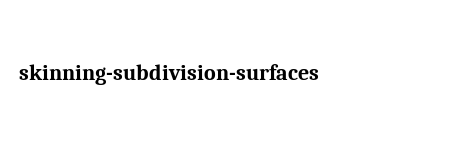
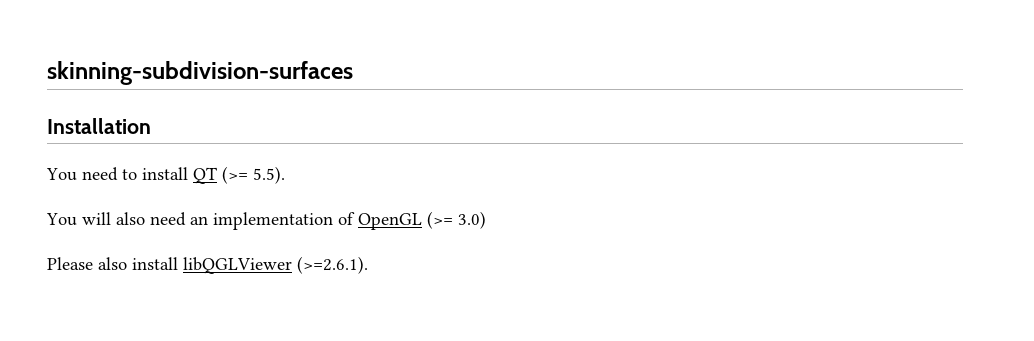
(319, 74) none -> [47,118,151,134] [46,166,285,184] [46,211,486,230] [47,256,368,274] // Installation // You need to install QT (>= 5.5). // You will also need an implementation of OpenGL (>= 3.0) // Please also install libQGLViewer (>=2.6.1).

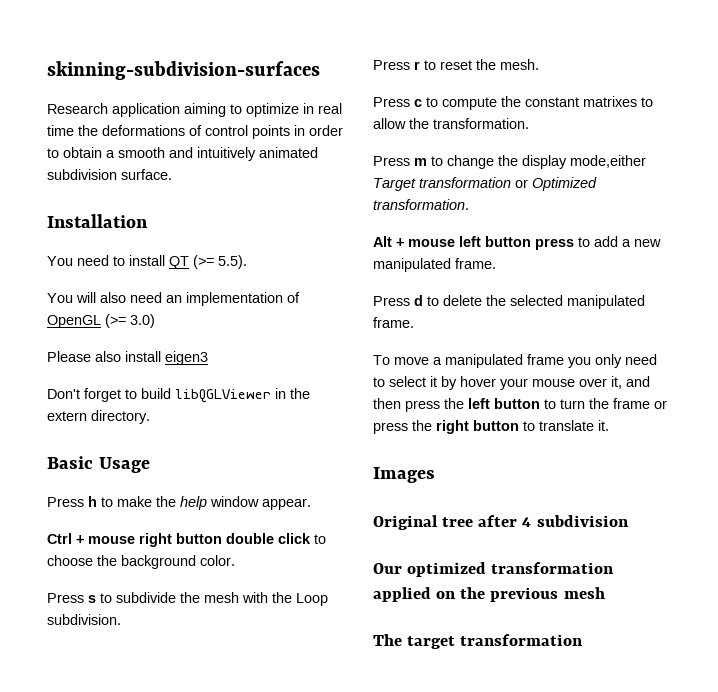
(353, 73) none -> [47,103,342,117] [47,125,343,139] [47,147,318,161] [47,169,172,180] // Research application aiming to optimize in real time the deformations of control points in order to obtain a smooth and intuitively animated subdivision surface.
[183,256,368,274] libQGLViewer (>=2.6.1). -> [165,351,208,365] [47,388,310,403] [47,410,150,424] [47,456,150,473] [47,496,311,510] [47,533,326,547] [47,555,235,569] [47,592,328,606] [47,614,121,625] [373,59,539,70] [373,96,653,110] [373,118,529,129] [373,155,646,169] [373,177,597,191] [373,199,469,210] [373,236,661,250] [373,258,496,272] [373,295,645,309] [373,317,414,328] [373,354,657,368] [373,376,650,390] [373,398,667,412] [373,420,609,434] [373,467,435,483] [373,515,629,530] [373,562,615,577] [373,587,605,602] [373,634,584,649] eigen3 // Don't forget to build libQGLViewer in the extern directory. // Basic Usage // Press h to make the help window appear. // Ctrl + mouse right button double click to choose the background color. // Press s to subdivide the mesh with the Loop subdivision. // Press r to reset the mesh. // Press c to compute the constant matrixes to allow the transformation. // Press m to change the display mode,either Target transformation or Optimized transformation. // Alt + mouse left button press to add a new manipulated frame. // Press d to delete the selected manipulated frame. // To move a manipulated frame you only need to select it by hover your mouse over it, and then press the left button to turn the frame or press the right button to translate it. // Images // Original tree after 4 subdivision // Our optimized transformation applied on the previous mesh // The target transformation

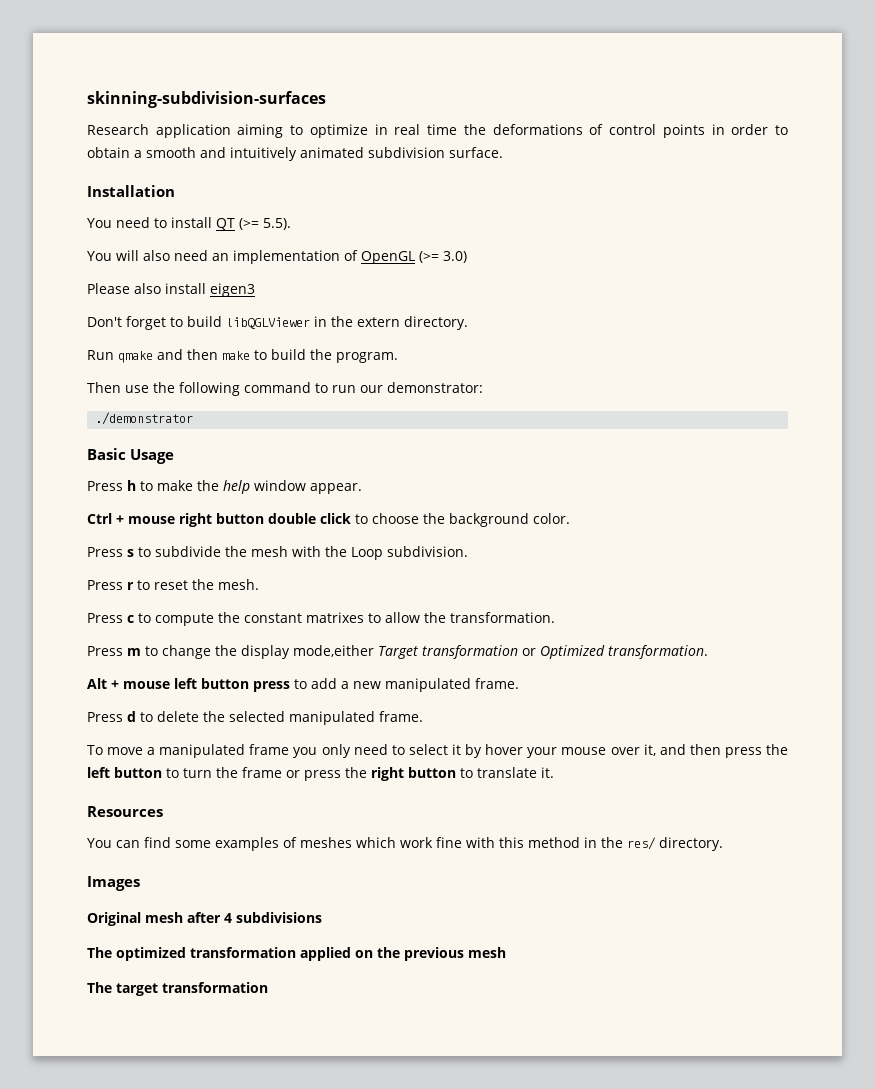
(150, 417) none -> [87,349,398,363] [87,382,483,396] [95,412,194,425] // Run qmake and then make to build the program. // Then use the following command to run our demonstrator: // ./demonstrator
(609, 425) none -> [87,806,163,817] [87,837,723,851] // Resources // You can find some examples of meshes which work fine with this method in the res/ directory.
[442,517,474,527] tree -> [145,912,183,923] mesh
[536,515,629,527] [373,563,402,574] subdivision // Our -> [236,912,322,923] [87,947,112,958] subdivisions // The

